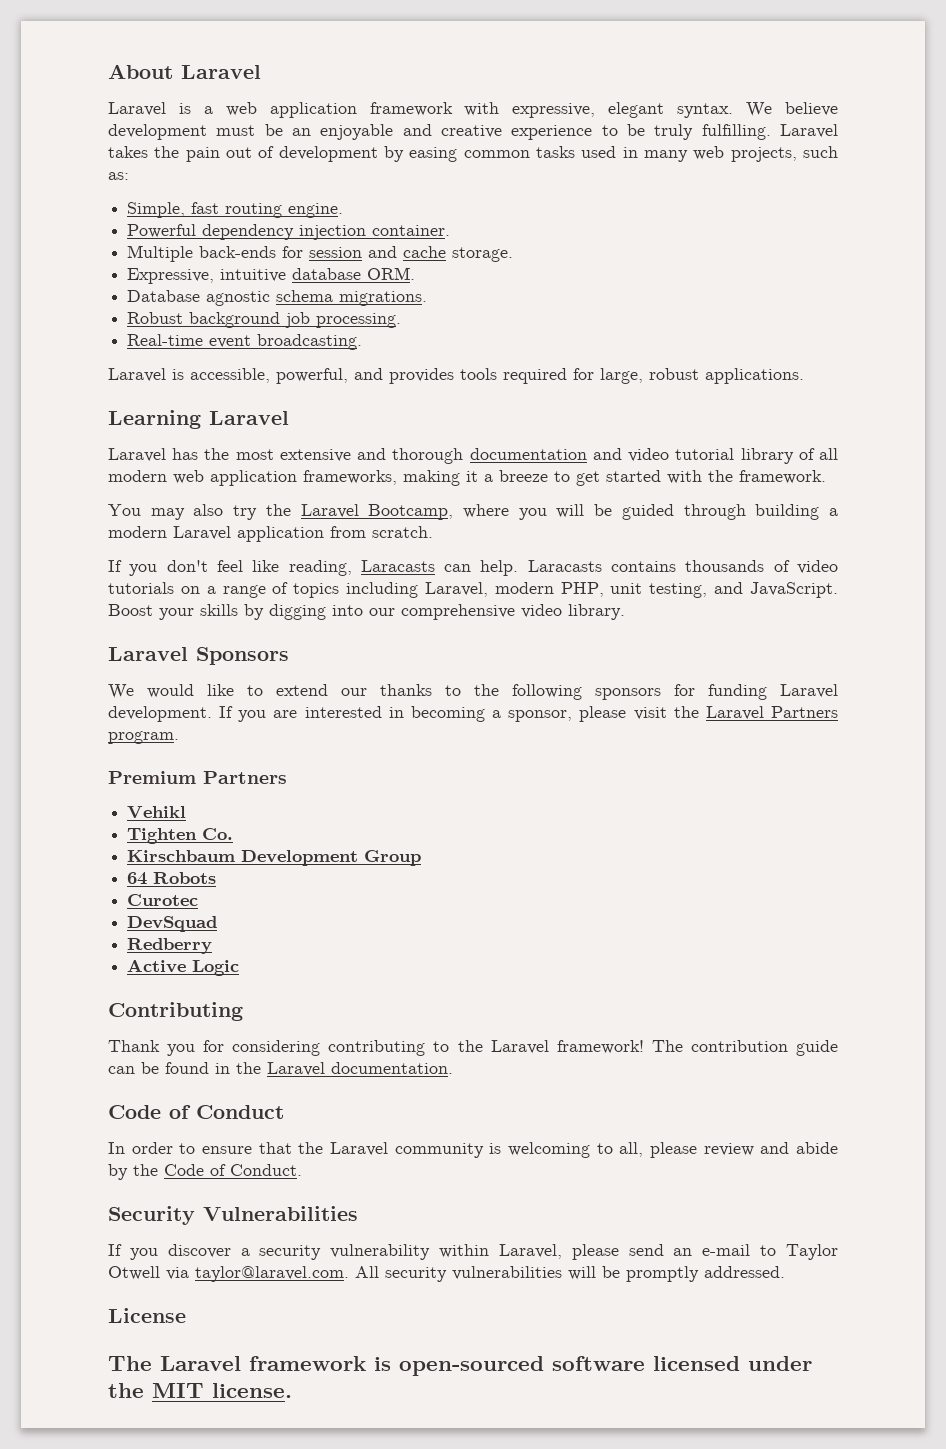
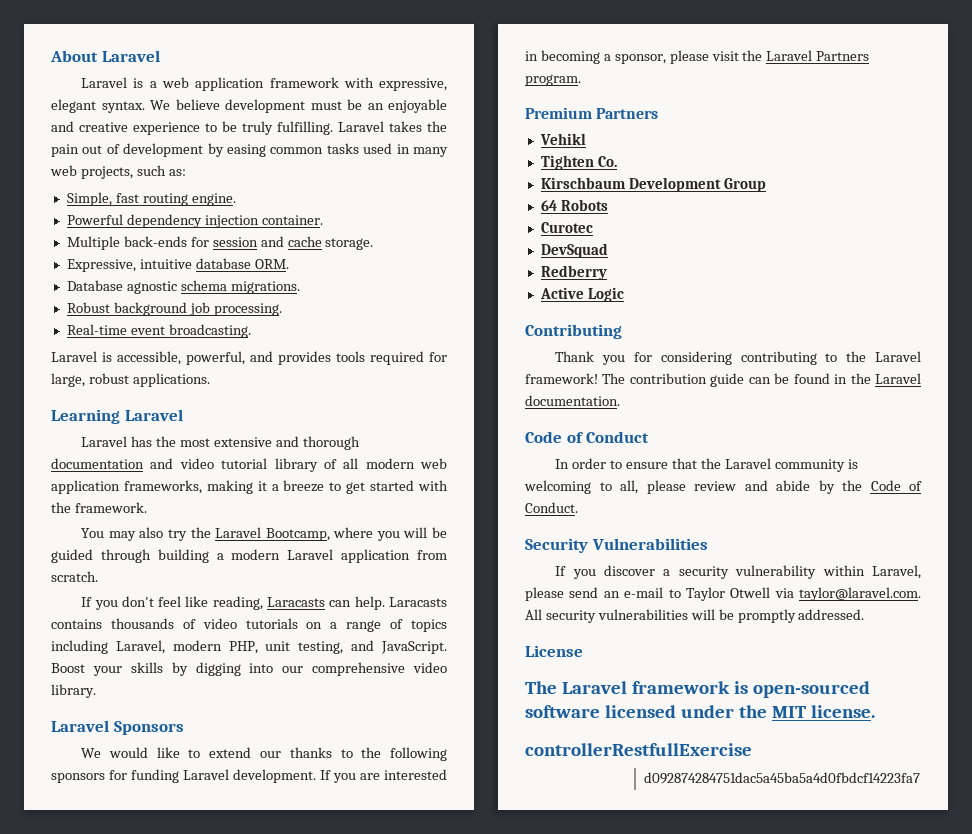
(292, 1390) none -> [525,743,752,756] [643,772,920,784] // controllerRestfullExercise // d092874284751dac5a45ba5a4d0fbdcf14223fa7

